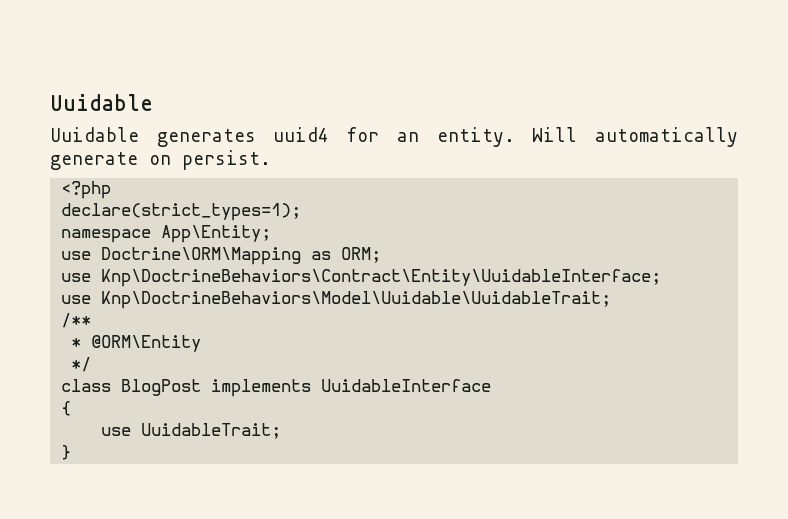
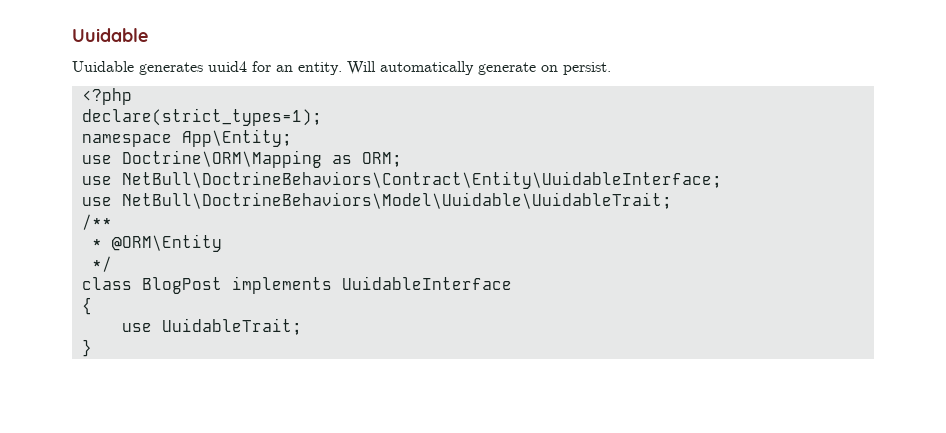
[101,269,662,287] [61,291,612,309] Knp\DoctrineBehaviors\Contract\Entity\UuidableInterface; // use Knp\DoctrineBehaviors\Model\Uuidable\UuidableTrait; -> [121,171,722,189] [81,192,672,209] NetBull\DoctrineBehaviors\Contract\Entity\UuidableInterface; // use NetBull\DoctrineBehaviors\Model\Uuidable\UuidableTrait;

